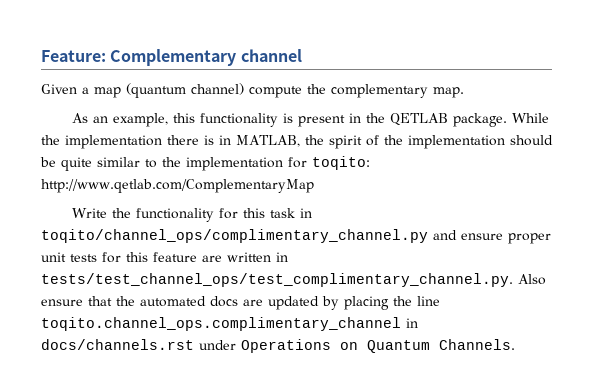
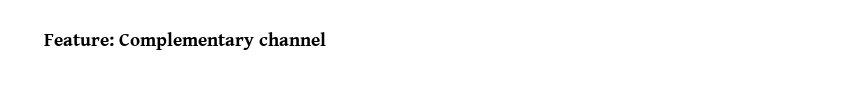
[41,83,464,98] [71,113,549,127] [41,135,553,149] [40,156,370,171] [41,179,314,193] [71,208,312,222] [41,229,551,244] [41,252,288,263] [41,273,546,287] [41,296,440,310] [41,317,418,331] [41,339,515,353] // Given a map (quantum channel) compute the complementary map. // As an example, this functionality is present in the QETLAB package. While the implementation there is in MATLAB, the spirit of the implementation should be quite similar to the implementation for toqito: http://www.qetlab.com/ComplementaryMap // Write the functionality for this task in toqito/channel_ops/complimentary_channel.py and ensure proper unit tests for this feature are written in tests/test_channel_ops/test_complimentary_channel.py. Also ensure that the automated docs are updated by placing the line toqito.channel_ops.complimentary_channel in docs/channels.rst under Operations on Quantum Channels. -> (327, 39) none

